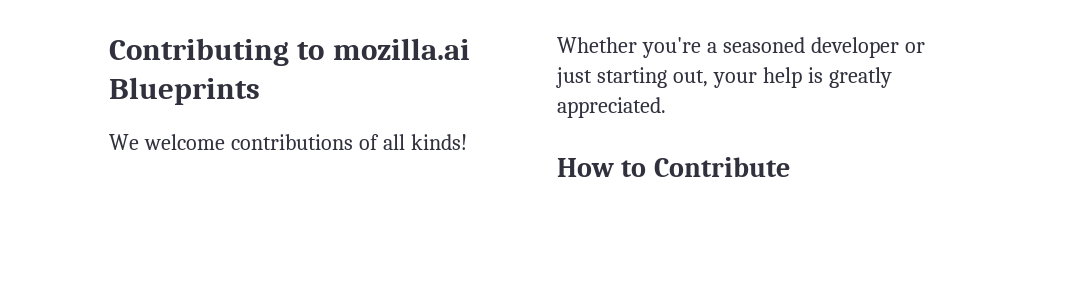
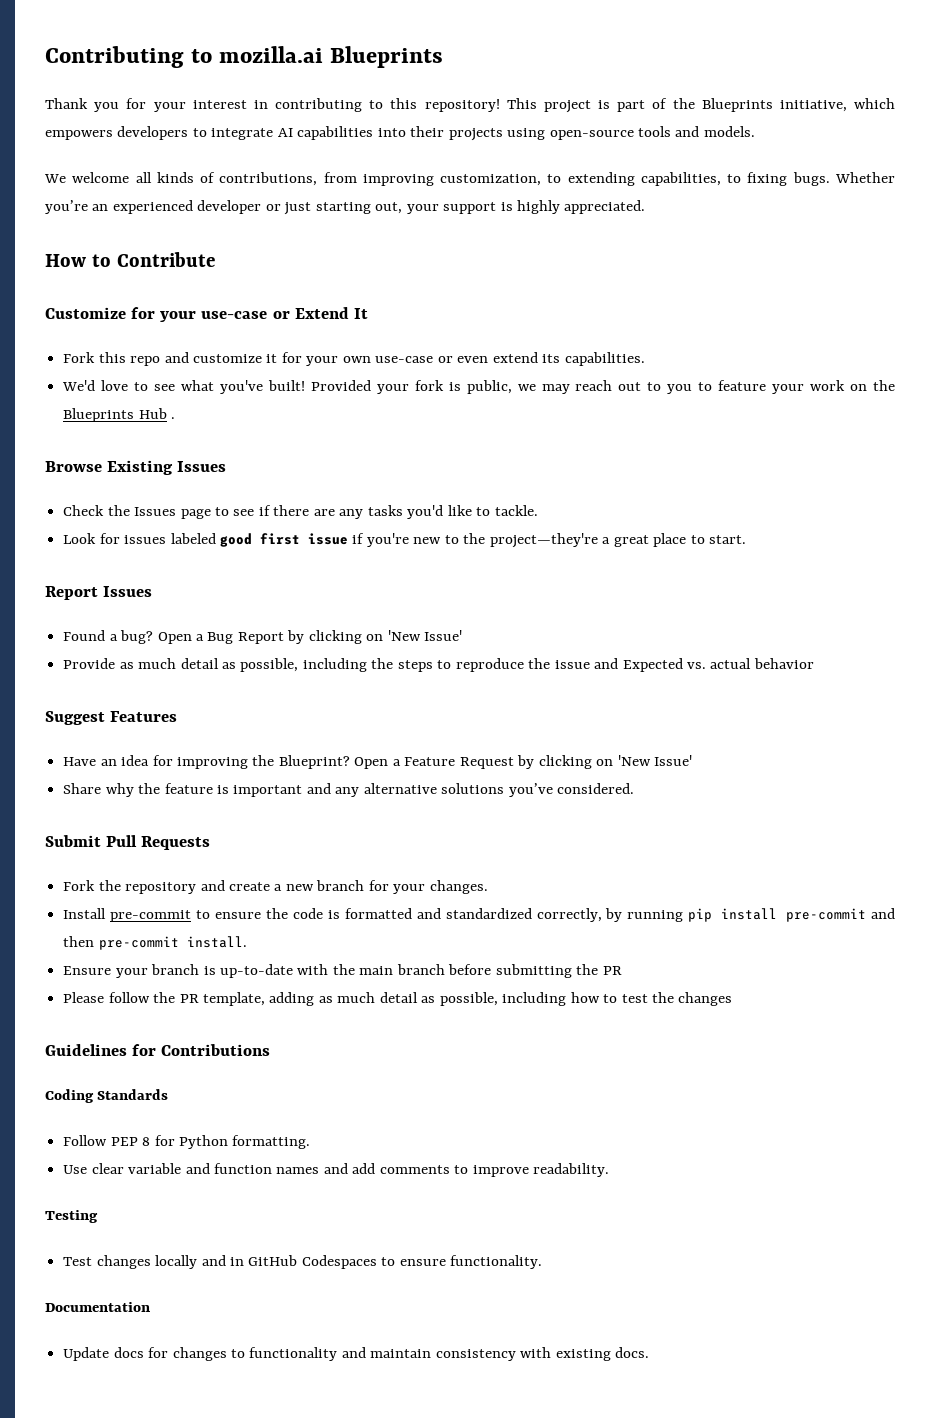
[109,134,467,150] [557,37,805,58] We welcome contributions of all kinds! Whether you're a seasoned -> [45,98,895,113] [45,126,755,141] [44,172,895,186] [45,200,193,214] Thank you for your interest in contributing to this repository! This project is part of the Blueprints initiative, which empowers developers to integrate AI capabilities into their projects using open-source tools and models. // We welcome all kinds of contributions, from improving customization, to extending capabilities, to fixing bugs. Whether you’re an experienced
[762,67,892,88] help is greatly -> [443,200,561,214] support is highly
(790, 167) none -> [45,307,368,322] [63,352,645,366] [62,380,896,394] [63,408,176,422] [45,460,227,475] [63,505,538,519] [63,533,746,548] [45,586,153,600] [63,630,463,644] [63,658,814,672] [45,711,178,725] [63,755,692,769] [63,783,635,797] [45,835,211,850] [63,880,488,894] [63,908,896,922] [63,936,247,950] [63,964,622,978] [63,992,733,1006] [45,1044,271,1056] [45,1089,169,1103] [63,1135,311,1149] [63,1163,610,1177] [45,1210,98,1223] [63,1255,543,1269] [45,1302,150,1312] [63,1347,650,1361] // Customize for your use-case or Extend It // Fork this repo and customize it for your own use-case or even extend its capabilities. // We'd love to see what you've built! Provided your fork is public, we may reach out to you to feature your work on the Blueprints Hub . // Browse Existing Issues // Check the Issues page to see if there are any tasks you'd like to tackle. // Look for issues labeled good first issue if you're new to the project—they're a great place to start. // Report Issues // Found a bug? Open a Bug Report by clicking on 'New Issue' // Provide as much detail as possible, including the steps to reproduce the issue and Expected vs. actual behavior // Suggest Features // Have an idea for improving the Blueprint? Open a Feature Request by clicking on 'New Issue' // Share why the feature is important and any alternative solutions you’ve considered. // Submit Pull Requests // Fork the repository and create a new branch for your changes. // Install pre-commit to ensure the code is formatted and standardized correctly, by running pip install pre-commit and then pre-commit install. // Ensure your branch is up-to-date with the main branch before submitting the PR // Please follow the PR template, adding as much detail as possible, including how to test the changes // Guidelines for Contributions // Coding Standards // Follow PEP 8 for Python formatting. // Use clear variable and function names and add comments to improve readability. // Testing // Test changes locally and in GitHub Codespaces to ensure functionality. // Documentation // Update docs for changes to functionality and maintain consistency with existing docs.

